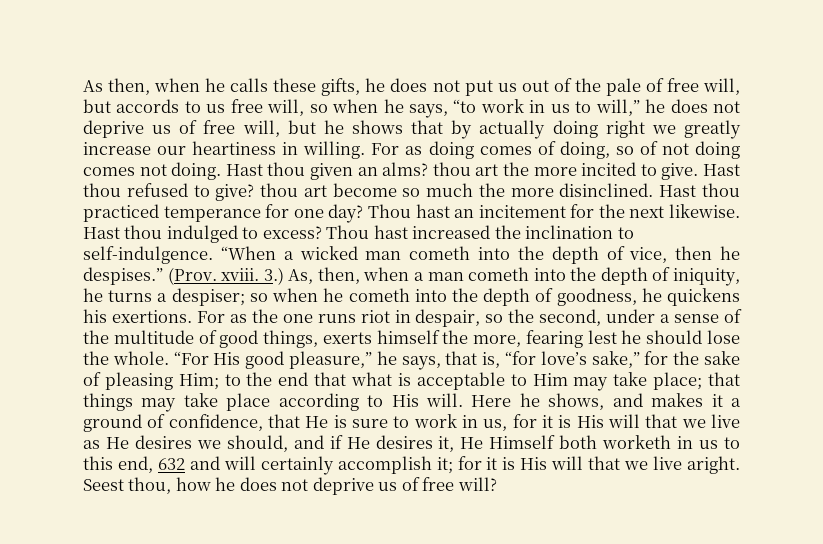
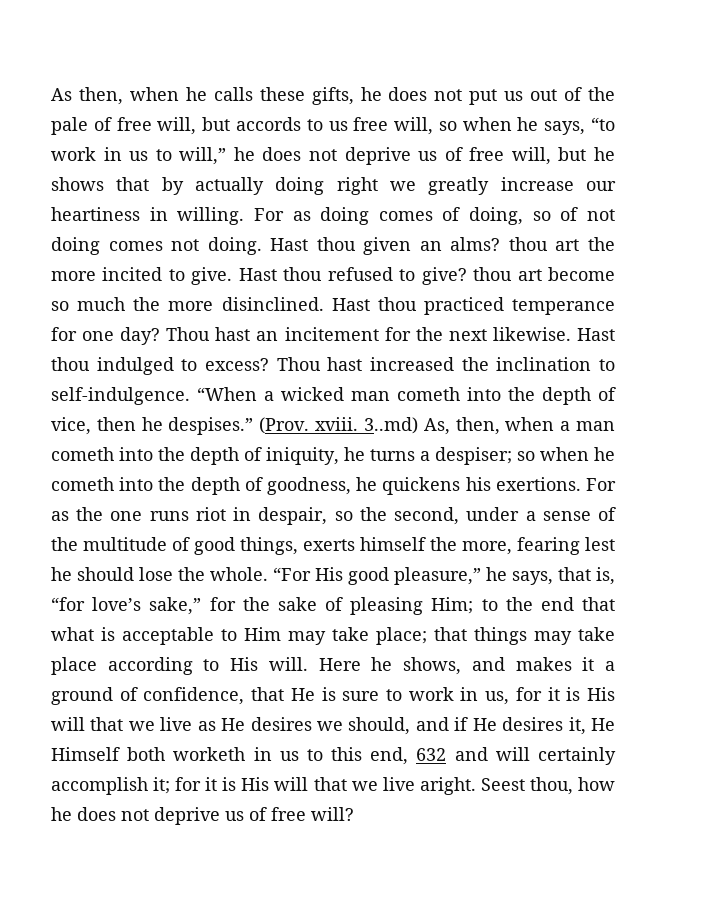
[263,267,284,285] 3.) -> [363,417,418,434] 3..md)

